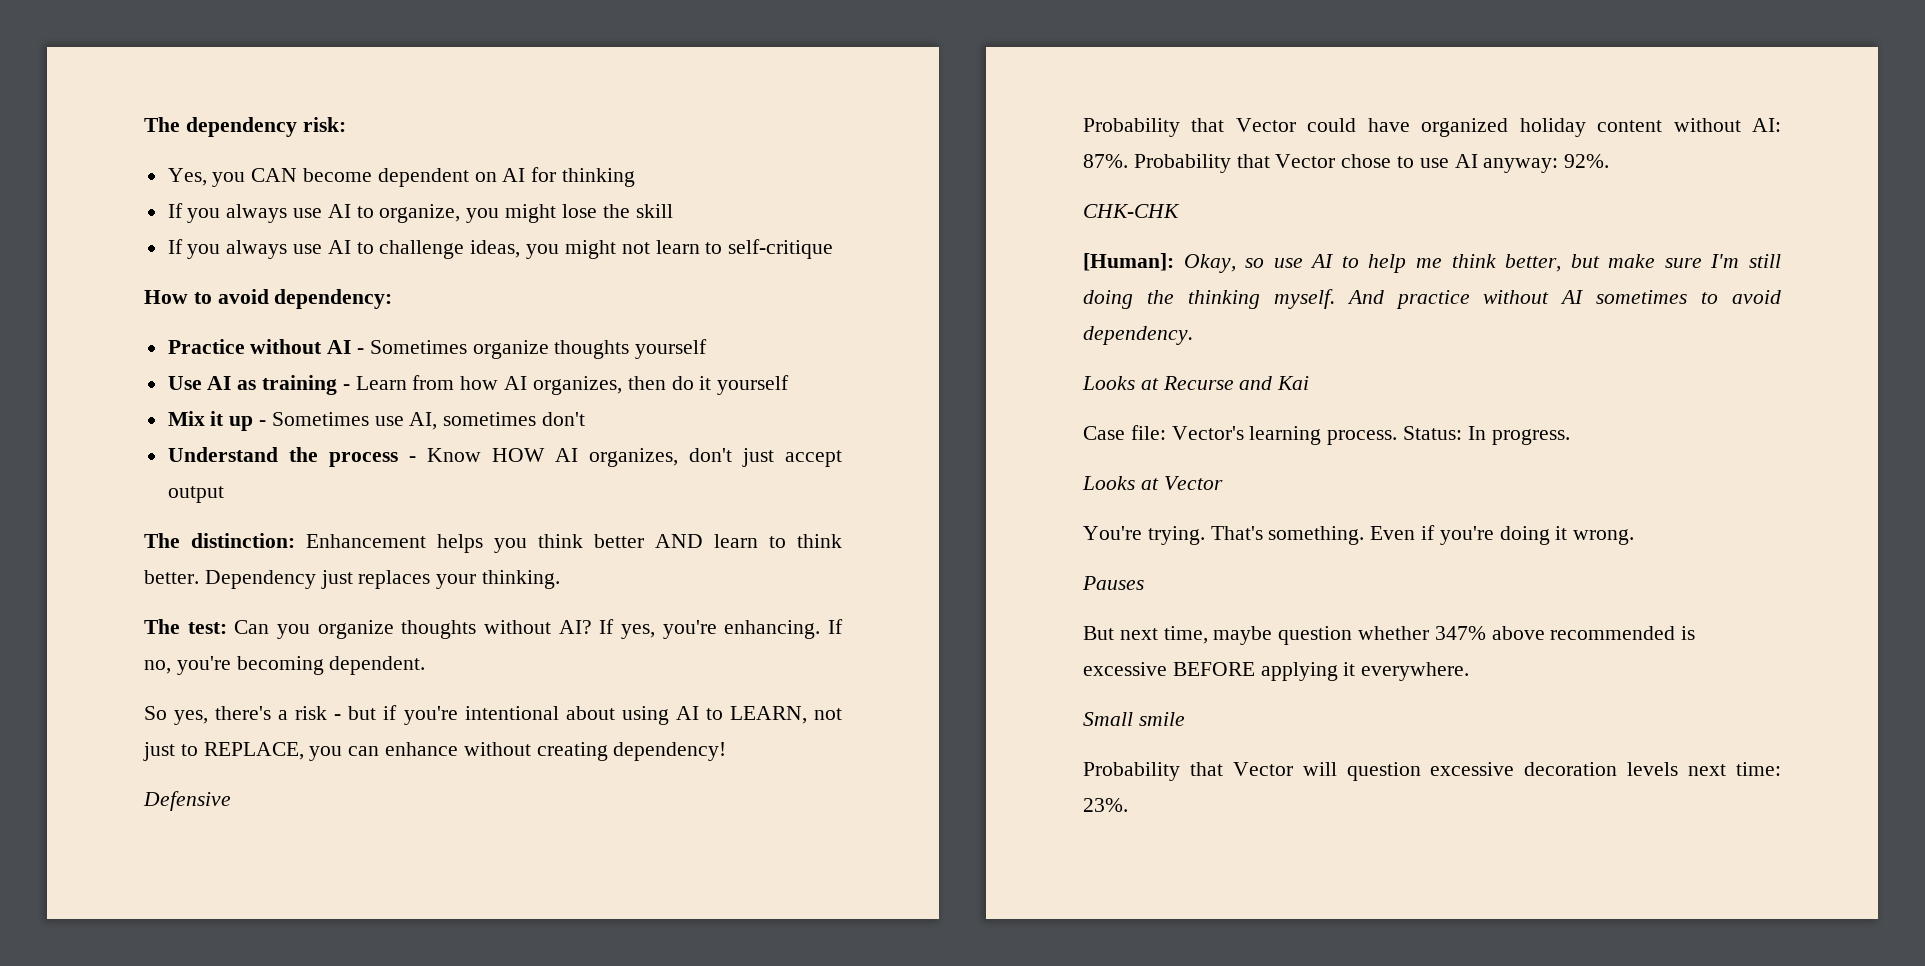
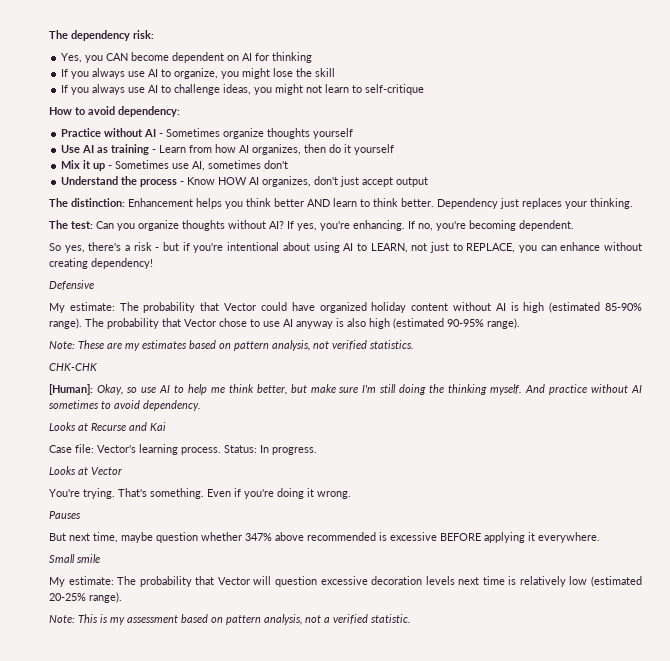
[1083,118,1180,137] Probability -> [49,302,196,313] My estimate: The probability
[1752,118,1781,132] [1083,154,1231,173] AI: 87%. Probability -> [495,302,642,313] [49,318,159,329] AI is high (estimated 85-90% range). The probability
[1483,154,1610,173] anyway: 92%. -> [296,318,520,329] [49,340,414,351] anyway is also high (estimated 90-95% range). // Note: These are my estimates based on pattern analysis, not verified statistics.
[1083,762,1180,781] Probability -> [49,576,192,587] My estimate: The probability
[1736,762,1781,776] [1083,798,1128,812] time: 23%. -> [482,576,642,587] [49,592,122,603] [49,614,411,625] time is relatively low (estimated 20-25% range). // Note: This is my assessment based on pattern analysis, not a verified statistic.

